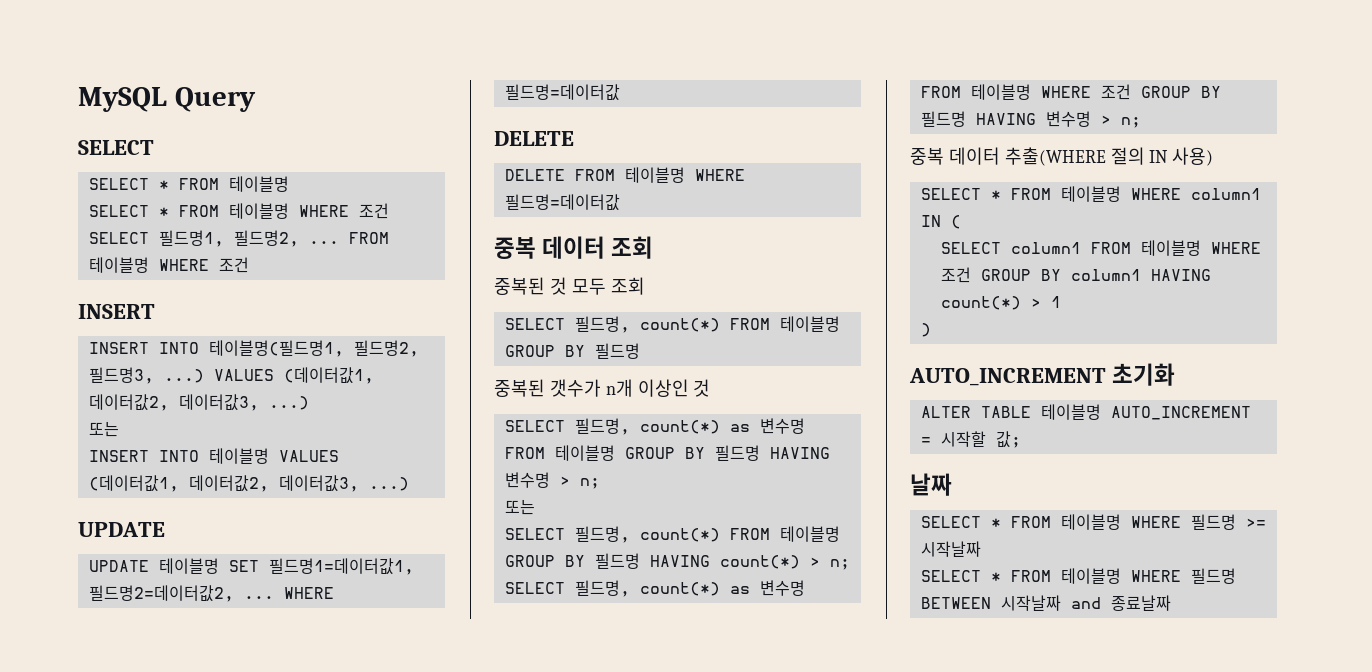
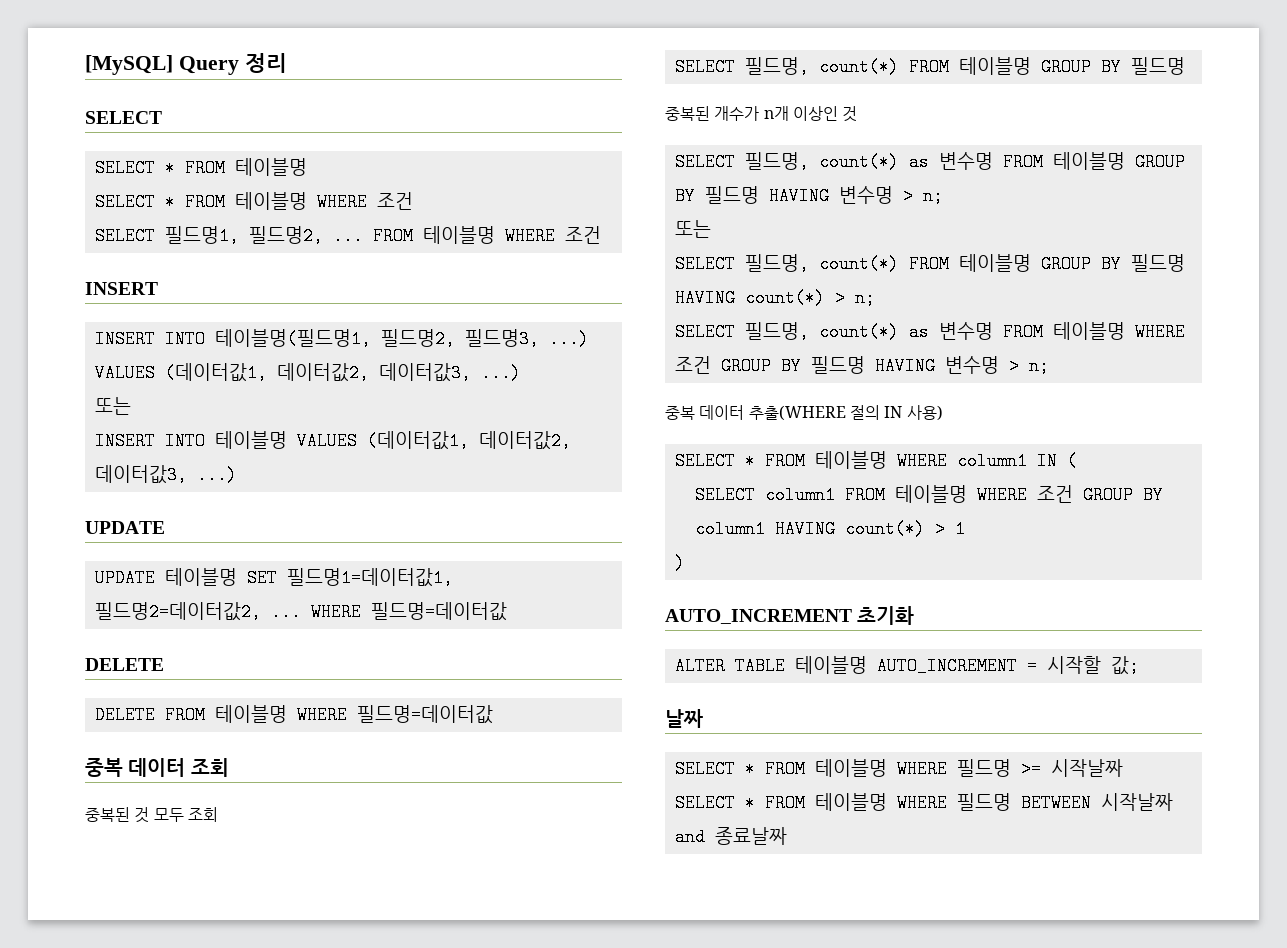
[78,87,167,112] MySQL -> [85,55,173,75] [MySQL]
(256, 99) none -> [244,53,287,73] 정리
[549,379,601,397] 갯수가 -> [714,106,760,121] 개수가

